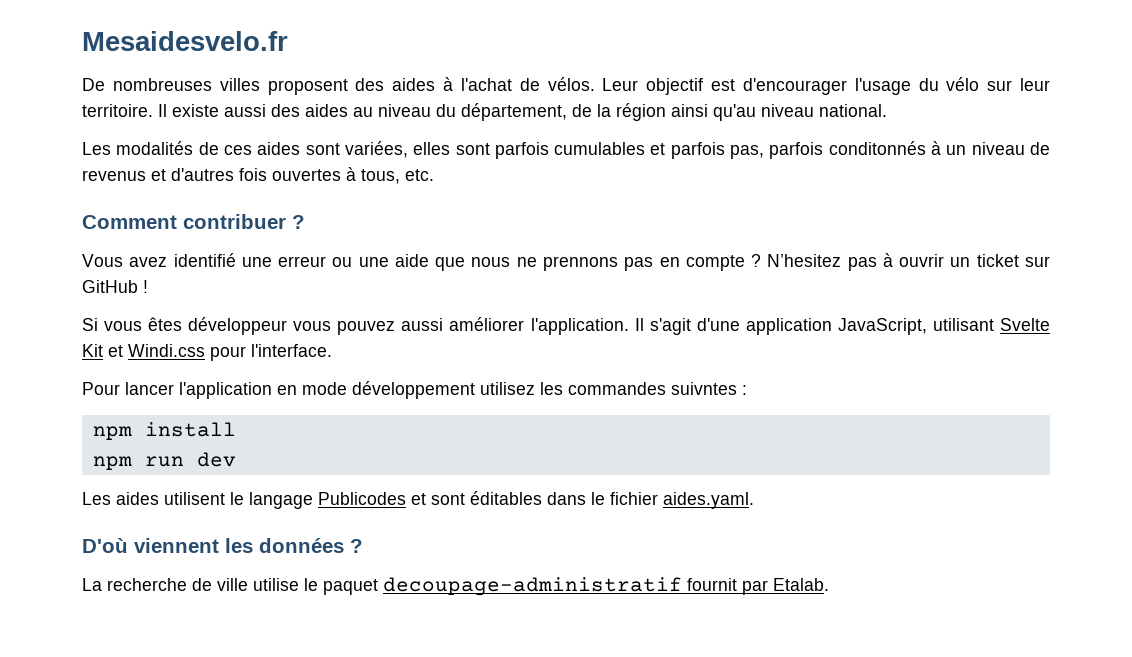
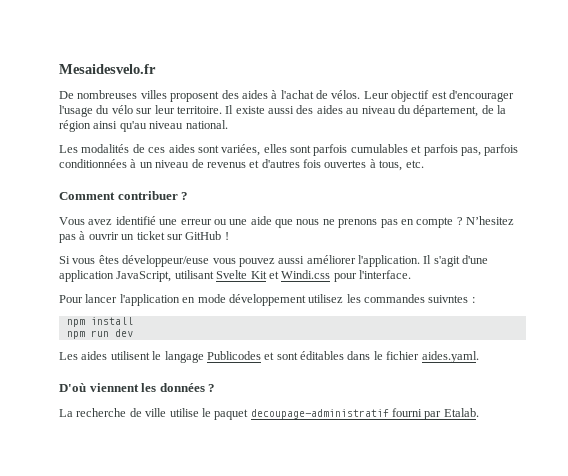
[828,141,926,155] conditonnés -> [59,159,127,168] conditionnées
[542,256,618,271] prennons -> [338,219,378,228] prenons
[188,317,288,335] développeur -> [122,255,210,267] développeur/euse
[687,578,737,591] fournit -> [392,408,422,417] fourni

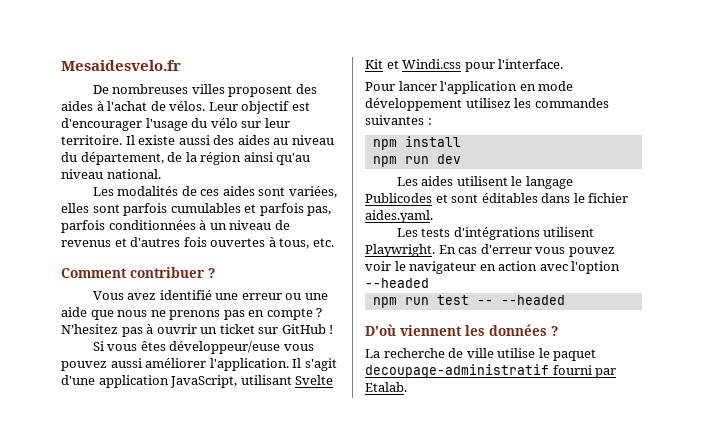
[428,295,469,303] suivntes -> [365,115,424,125] suivantes
(479, 357) none -> [396,227,595,240] [365,244,615,257] [365,261,621,274] [365,278,429,288] [372,295,565,308] // Les tests d'intégrations utilisent Playwright. En cas d'erreur vous pouvez voir le navigateur en action avec l'option --headed // npm run test -- --headed

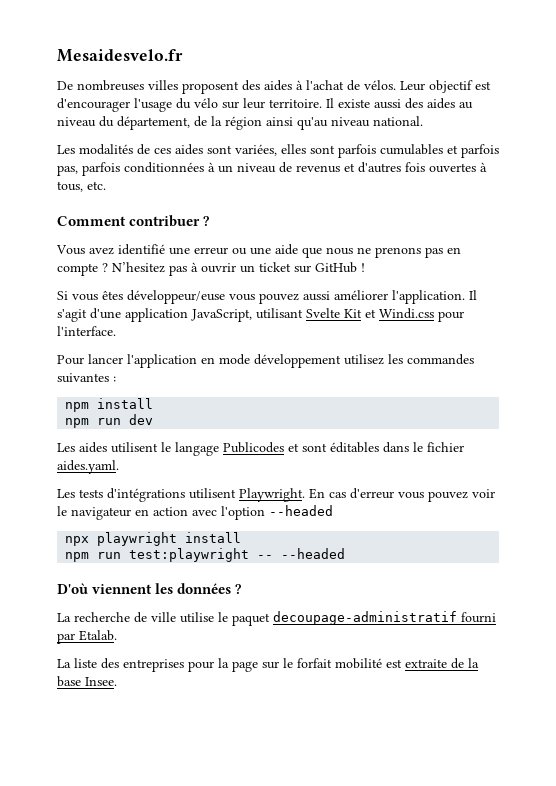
[372,295,469,308] // npm run test -> [65,532,242,546] [65,548,250,562] // npx playwright install // npm run test:playwright
(407, 387) none -> [57,658,479,672] [57,676,117,687] // La liste des entreprises pour la page sur le forfait mobilité est extraite de la base Insee.

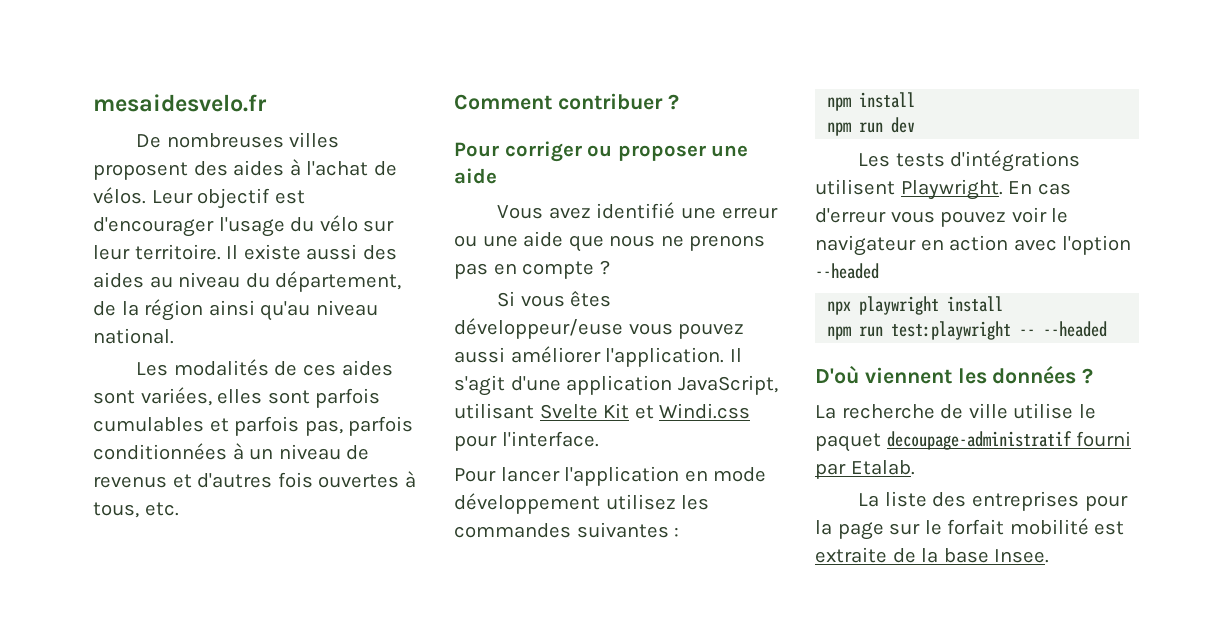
[57,49,183,62] Mesaidesvelo.fr -> [93,94,267,112] mesaidesvelo.fr
(210, 221) none -> [454,141,749,162] [454,168,497,184] // Pour corriger ou proposer une aide
[112,262,365,276] N’hesitez pas à ouvrir un ticket sur GitHub ! -> (610, 267) none
[57,442,464,456] [57,460,119,474] // Les aides utilisent le langage Publicodes et sont éditables dans le fichier aides.yaml. -> (916, 125) none

